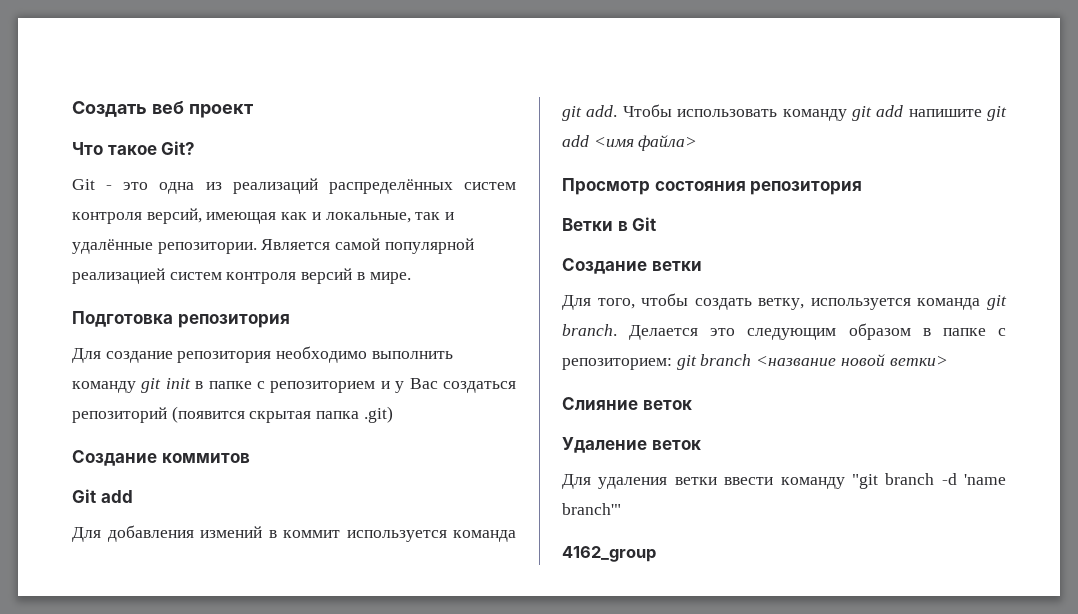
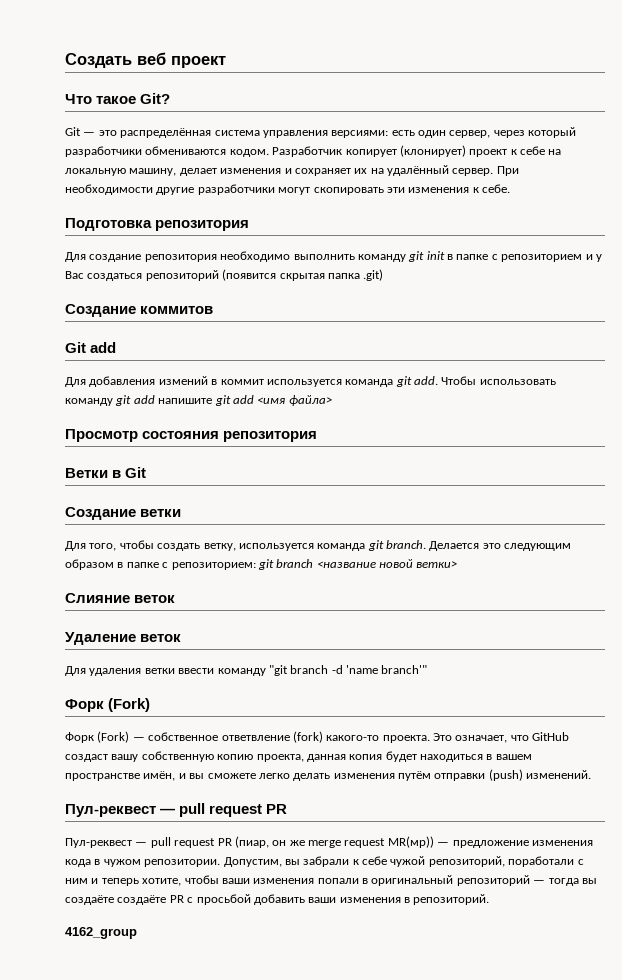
[106,178,516,194] [72,208,455,224] [72,238,474,254] [72,268,411,284] - это одна из реализаций распределённых систем контроля версий, имеющая как и локальные, так и удалённые репозитории. Является самой популярной реализацией систем контроля версий в мире. -> [83,127,577,138] [65,145,562,157] [65,165,519,176] [65,184,510,195] — это распределённая система управления версиями: есть один сервер, через который разработчики обмениваются кодом. Разработчик копирует (клонирует) проект к себе на локальную машину, делает изменения и сохраняет их на удалённый сервер. При необходимости другие разработчики могут скопировать эти изменения к себе.
(621, 509) none -> [65,698,151,712] [65,731,570,743] [65,751,532,762] [65,769,592,781] [65,803,288,817] [65,836,593,848] [65,856,584,867] [65,875,597,886] [65,894,490,905] // Форк (Fork) // Форк (Fork) — собственное ответвление (fork) какого-то проекта. Это означает, что GitHub создаст вашу собственную копию проекта, данная копия будет находиться в вашем пространстве имён, и вы сможете легко делать изменения путём отправки (push) изменений. // Пул-реквест — pull request PR // Пул-реквест — pull request PR (пиар, он же merge request MR(мр)) — предложение изменения кода в чужом репозитории. Допустим, вы забрали к себе чужой репозиторий, поработали с ним и теперь хотите, чтобы ваши изменения попали в оригинальный репозиторий — тогда вы создаёте создаёте PR с просьбой добавить ваши изменения в репозиторий.

